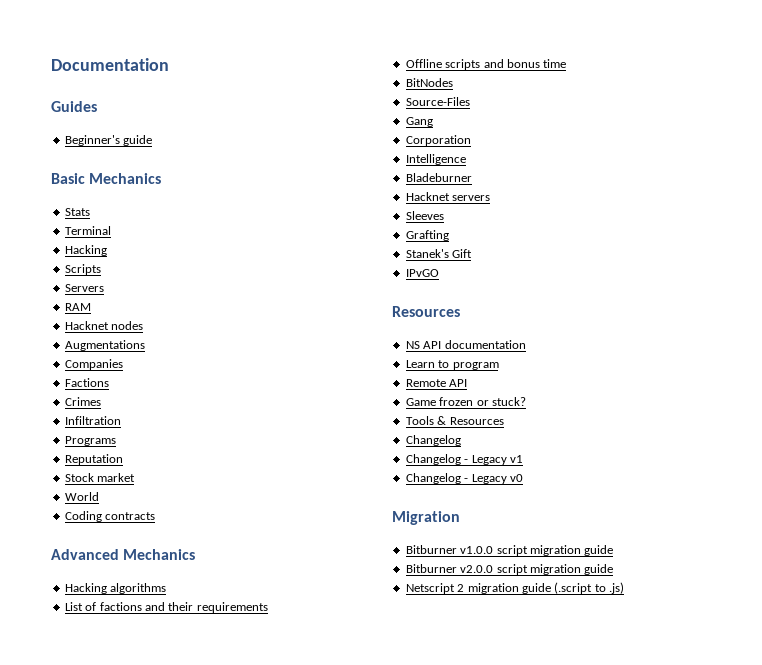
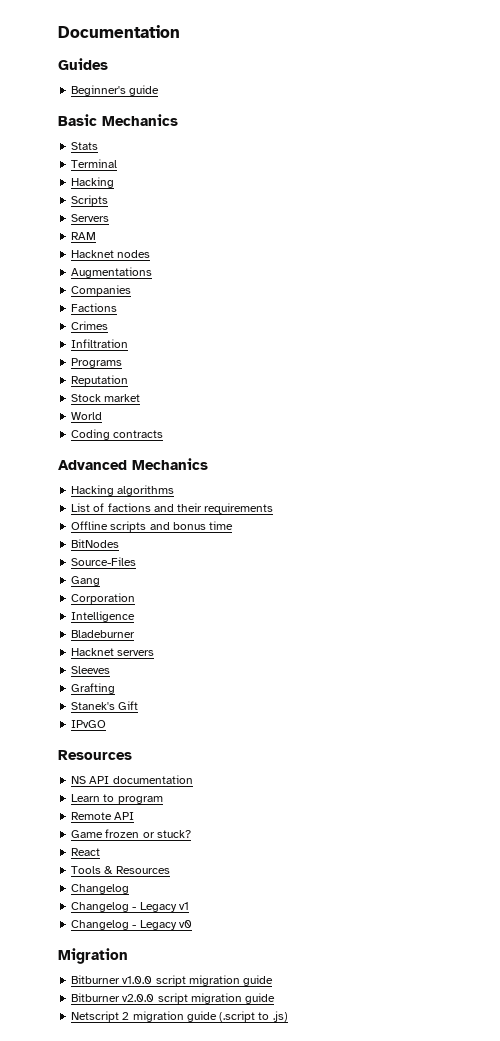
(526, 401) none -> [71,848,101,856] // React

